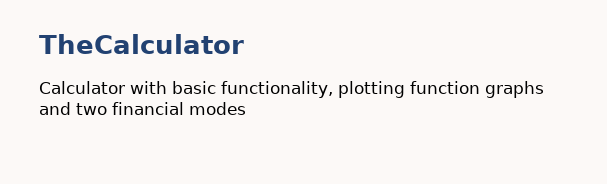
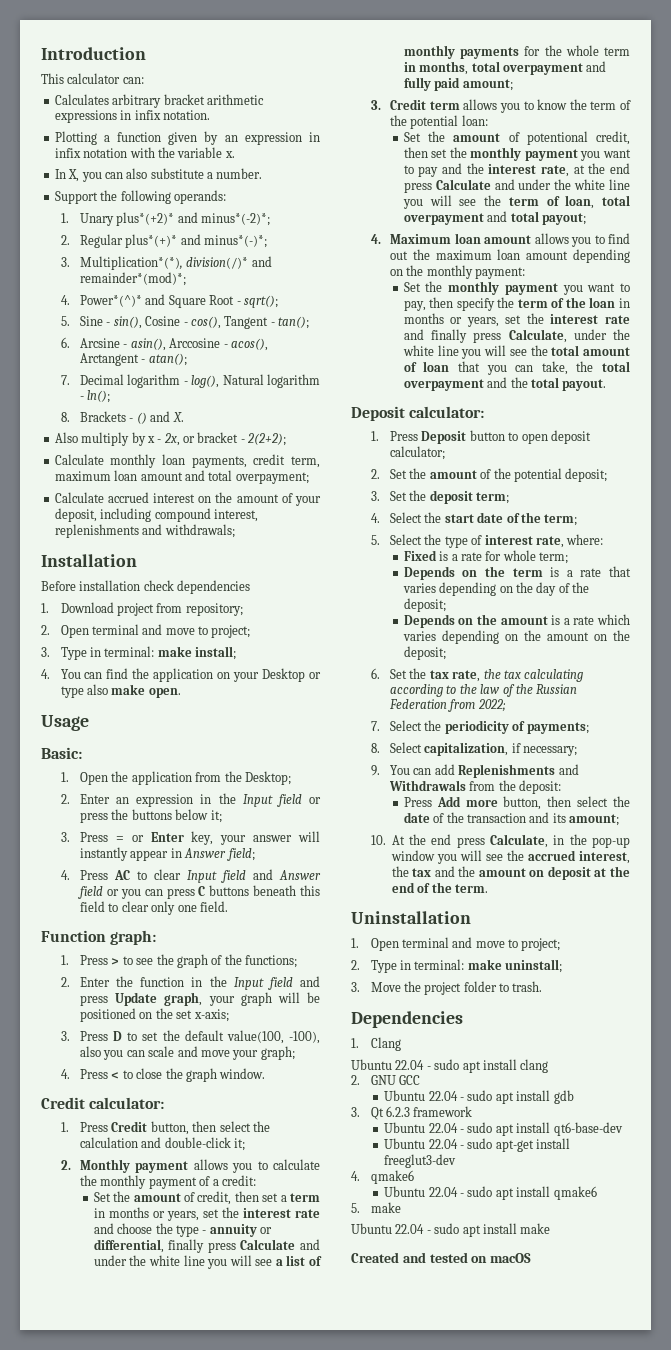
[39,34,244,54] [39,81,544,98] [39,102,246,115] TheCalculator // Calculator with basic functionality, plotting function graphs and two financial modes -> [41,47,146,60] [41,73,144,84] [54,94,264,108] [54,110,210,123] [54,131,320,145] [54,147,235,158] [54,168,263,182] [54,190,226,204] [60,212,271,226] [60,234,268,248] [60,256,272,270] [80,272,187,286] [60,294,278,308] [60,316,310,329] [60,337,268,351] [80,353,187,366] [60,374,320,388] [80,390,111,403] [60,411,184,424] [54,432,287,446] [54,454,320,468] [54,470,309,484] [54,492,321,506] [54,508,258,522] [54,524,235,538] [41,554,137,567] [41,580,251,594] [41,602,243,616] [41,624,251,638] [41,646,237,660] [41,668,321,682] [60,684,181,698] [41,715,89,731] [41,747,82,759] [60,771,291,785] [60,793,321,807] [80,809,222,823] [60,831,320,845] [80,847,255,861] [60,869,322,883] [78,885,320,899] [80,901,228,915] [41,930,157,945] [60,954,298,968] [60,976,320,990] [80,992,320,1006] [80,1008,229,1022] [60,1030,320,1044] [80,1046,295,1060] [60,1068,266,1082] [41,1097,165,1109] [60,1121,270,1135] [80,1137,246,1151] [60,1159,320,1173] [80,1175,256,1189] [93,1191,320,1205] [93,1207,320,1221] [93,1223,273,1237] [93,1239,320,1253] [93,1255,322,1269] [403,45,630,59] [403,61,607,75] [403,77,513,91] [370,99,631,113] [390,115,488,129] [403,131,630,145] [403,147,631,161] [403,163,630,177] [403,179,630,193] [402,195,630,209] [403,211,586,225] [370,233,630,247] [390,249,630,263] [390,265,526,279] [403,281,630,295] [403,297,630,311] [403,313,630,327] [403,329,630,343] [402,345,630,359] [403,361,630,375] [403,377,607,391] [351,406,485,421] [370,430,591,444] [390,446,446,460] [370,468,608,482] [370,490,510,504] [370,512,578,526] [370,534,604,548] [403,550,569,564] [403,566,631,580] [402,582,590,596] [403,598,446,612] [403,614,630,628] [402,630,630,644] [403,646,446,660] [370,668,584,682] [390,684,578,697] [389,699,506,712] [370,720,589,734] [370,742,578,756] [370,764,579,778] [389,780,562,794] [403,796,630,810] [403,812,620,826] [370,834,630,848] [390,850,630,864] [391,866,630,880] [391,882,488,893] [351,911,471,924] [351,937,561,951] [351,959,563,973] [351,981,543,995] [351,1011,463,1028] [351,1037,401,1051] [351,1059,549,1073] [351,1075,420,1085] [384,1090,574,1104] [351,1106,473,1120] [384,1122,623,1136] [384,1138,571,1152] [384,1154,457,1168] [351,1170,414,1184] [384,1186,597,1200] [351,1202,401,1213] [351,1223,551,1237] [351,1252,532,1263] Introduction // This calculator can: // Calculates arbitrary bracket arithmetic expressions in infix notation. // Plotting a function given by an expression in infix notation with the variable x. // In X, you can also substitute a number. // Support the following operands: // 1. Unary plus*(+2)* and minus*(-2)*; // 2. Regular plus*(+)* and minus*(-)*; // 3. Multiplication*(*), division(/)* and remainder*(mod)*; // 4. Power*(^)* and Square Root - sqrt(); // 5. Sine - sin(), Cosine - cos(), Tangent - tan(); // 6. Arcsine - asin(), Arccosine - acos(), Arctangent - atan(); // 7. Decimal logarithm - log(), Natural logarithm - ln(); // 8. Brackets - () and X. // Also multiply by x - 2x, or bracket - 2(2+2); // Calculate monthly loan payments, credit term, maximum loan amount and total overpayment; // Calculate accrued interest on the amount of your deposit, including compound interest, replenishments and withdrawals; // Installation // Before installation check dependencies // 1. Download project from repository; // 2. Open terminal and move to project; // 3. Type in terminal: make install; // 4. You can find the application on your Desktop or type also make open. // Usage // Basic: // 1. Open the application from the Desktop; // 2. Enter an expression in the Input field or press the buttons below it; // 3. Press = or Enter key, your answer will instantly appear in Answer field; // 4. Press AC to clear Input field and Answer field or you can press C buttons beneath this field to clear only one field. // Function graph: // 1. Press > to see the graph of the functions; // 2. Enter the function in the Input field and press Update graph, your graph will be positioned on the set x-axis; // 3. Press D to set the default value(100, -100), also you can scale and move your graph; // 4. Press < to close the graph window. // Credit calculator: // 1. Press Credit button, then select the calculation and double-click it; // 2. Monthly payment allows you to calculate the monthly payment of a credit: // Set the amount of credit, then set a term in months or years, set the interest rate and choose the type - annuity or differential, finally press Calculate and under the white line you will see a list of monthly payments for the whole term in months, total overpayment and fully paid amount; // 3. Credit term allows you to know the term of the potential loan: // Set the amount of potentional credit, then set the monthly payment you want to pay and the interest rate, at the end press Calculate and under the white line you will see the term of loan, total overpayment and total payout; // 4. Maximum loan amount allows you to find out the maximum loan amount depending on the monthly payment: // Set the monthly payment you want to pay, then specify the term of the loan in months or years, set the interest rate and finally press Calculate, under the white line you will see the total amount of loan that you can take, the total overpayment and the total payout. // Deposit calculator: // 1. Press Deposit button to open deposit calculator; // 2. Set the amount of the potential deposit; // 3. Set the deposit term; // 4. Select the start date of the term; // 5. Select the type of interest rate, where: // Fixed is a rate for whole term; // Depends on the term is a rate that varies depending on the day of the deposit; // Depends on the amount is a rate which varies depending on the amount on the deposit; // 6. Set the tax rate, the tax calculating according to the law of the Russian Federation from 2022; // 7. Select the periodicity of payments; // 8. Select capitalization, if necessary; // 9. You can add Replenishments and Withdrawals from the deposit: // Press Add more button, then select the date of the transaction and its amount; // 10. At the end press Calculate, in the pop-up window you will see the accrued interest, the tax and the amount on deposit at the end of the term. // Uninstallation // 1. Open terminal and move to project; // 2. Type in terminal: make uninstall; // 3. Move the project folder to trash. // Dependencies // 1. Clang // Ubuntu 22.04 - sudo apt install clang // 2. GNU GCC // Ubuntu 22.04 - sudo apt install gdb // 3. Qt 6.2.3 framework // Ubuntu 22.04 - sudo apt install qt6-base-dev // Ubuntu 22.04 - sudo apt-get install freeglut3-dev // 4. qmake6 // Ubuntu 22.04 - sudo apt install qmake6 // 5. make // Ubuntu 22.04 - sudo apt install make // Created and tested on macOS

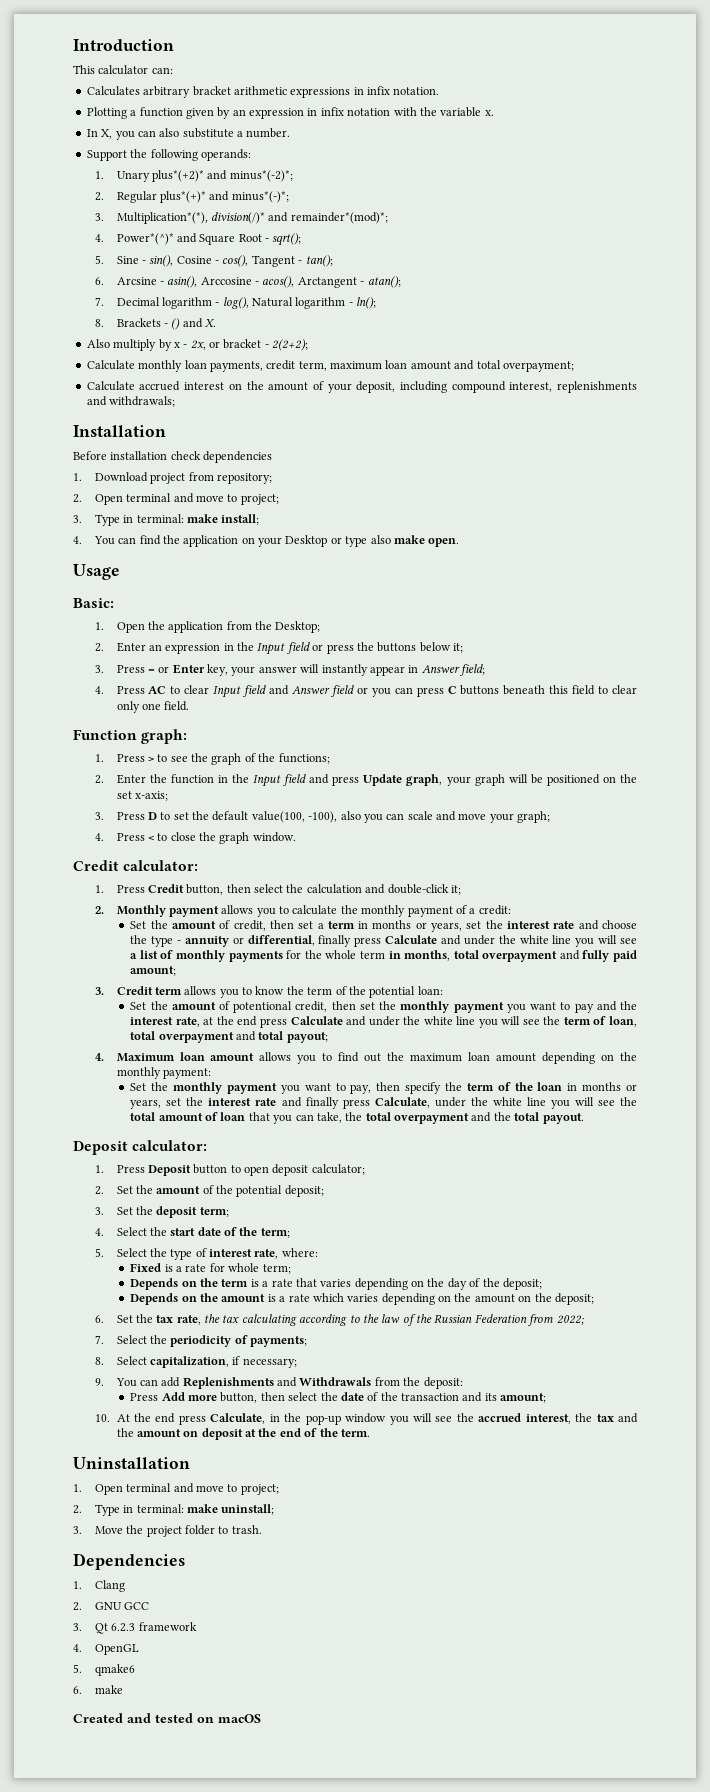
[351,1059,549,1073] [351,1075,420,1085] [384,1090,574,1104] [351,1106,473,1120] [384,1122,623,1136] [384,1138,571,1152] [384,1154,457,1168] [351,1170,414,1184] [384,1186,597,1200] [351,1202,401,1213] [351,1223,517,1237] Ubuntu 22.04 - sudo apt install clang // 2. GNU GCC // Ubuntu 22.04 - sudo apt install gdb // 3. Qt 6.2.3 framework // Ubuntu 22.04 - sudo apt install qt6-base-dev // Ubuntu 22.04 - sudo apt-get install freeglut3-dev // 4. qmake6 // Ubuntu 22.04 - sudo apt install qmake6 // 5. make // Ubuntu 22.04 - sudo apt install -> [73,1602,150,1611] [73,1622,197,1634] [73,1644,139,1655] [73,1664,135,1676] [73,1686,82,1694] 2. GNU GCC // 3. Qt 6.2.3 framework // 4. OpenGL // 5. qmake6 // 6.

